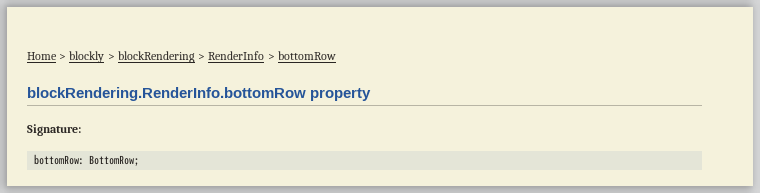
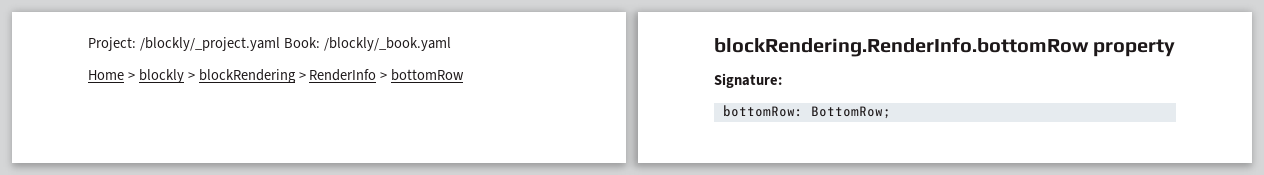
(27, 56) none -> [88,37,451,51] Project: /blockly/_project.yaml Book: /blockly/_book.yaml //

